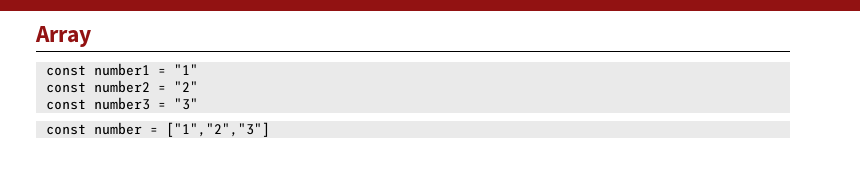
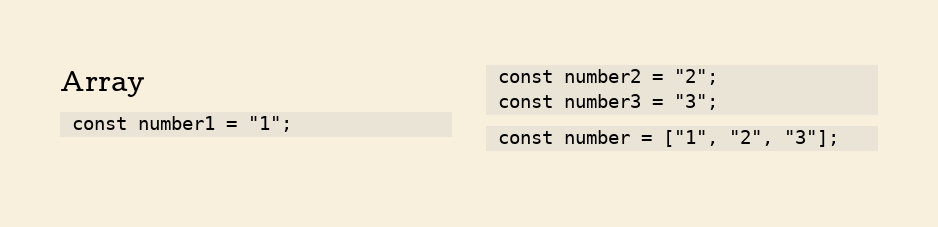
[173,64,198,75] "1" -> [247,116,292,132] "1";
[173,81,198,92] "2" -> [673,69,718,85] "2";
[173,98,198,110] "3" -> [673,94,718,110] "3";
[165,122,270,137] ["1","2","3"] -> [662,130,839,147] ["1", "2", "3"];

